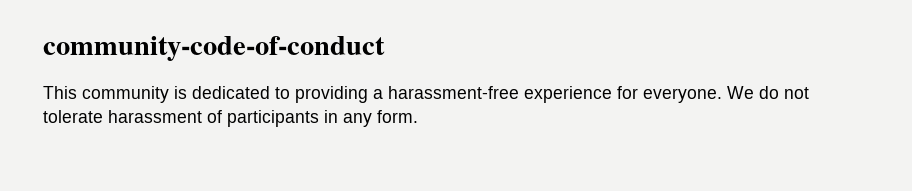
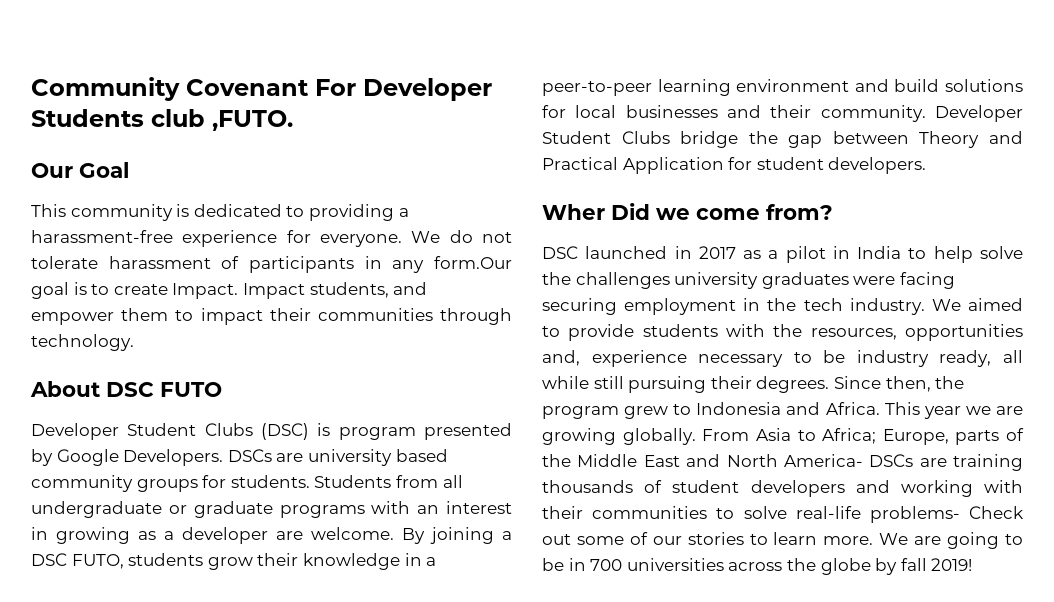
[43,36,385,61] community-code-of-conduct -> [31,77,492,101] [31,109,293,131] [31,162,129,178] Community Covenant For Developer Students club ,FUTO. // Our Goal
[377,110,418,123] form. -> [434,256,512,269] [31,282,428,299] [31,308,512,325] [31,334,134,351] [30,381,222,397] [31,423,512,440] [31,449,448,466] [31,475,463,492] [31,501,512,518] [31,527,512,544] [31,553,437,570] [542,79,1023,96] [542,105,1023,122] [542,131,1023,148] [542,157,927,174] [542,203,833,220] [542,246,1023,263] [542,272,955,289] [542,298,1023,315] [542,324,1023,341] [542,350,1023,367] [542,376,965,393] [542,402,1023,419] [542,428,1024,445] [542,454,1023,471] [542,480,1023,497] [542,506,1024,523] [542,532,1024,549] [542,558,973,575] form.Our goal is to create Impact. Impact students, and empower them to impact their communities through technology. // About DSC FUTO // Developer Student Clubs (DSC) is program presented by Google Developers. DSCs are university based community groups for students. Students from all undergraduate or graduate programs with an interest in growing as a developer are welcome. By joining a DSC FUTO, students grow their knowledge in a peer-to-peer learning environment and build solutions for local businesses and their community. Developer Student Clubs bridge the gap between Theory and Practical Application for student developers. // Wher Did we come from? // DSC launched in 2017 as a pilot in India to help solve the challenges university graduates were facing securing employment in the tech industry. We aimed to provide students with the resources, opportunities and, experience necessary to be industry ready, all while still pursuing their degrees. Since then, the program grew to Indonesia and Africa. This year we are growing globally. From Asia to Africa; Europe, parts of the Middle East and North America- DSCs are training thousands of student developers and working with their communities to solve real-life problems- Check out some of our stories to learn more. We are going to be in 700 universities across the globe by fall 2019!

